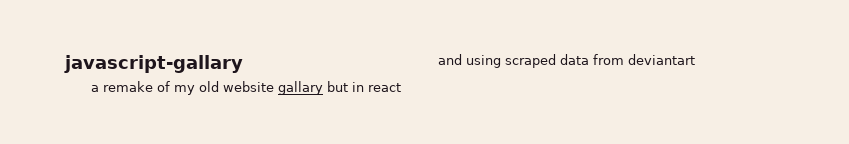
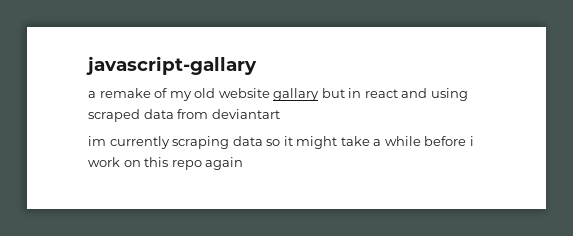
(695, 59) none -> [88,136,474,149] [88,157,244,170] // im currently scraping data so it might take a while before i work on this repo again

